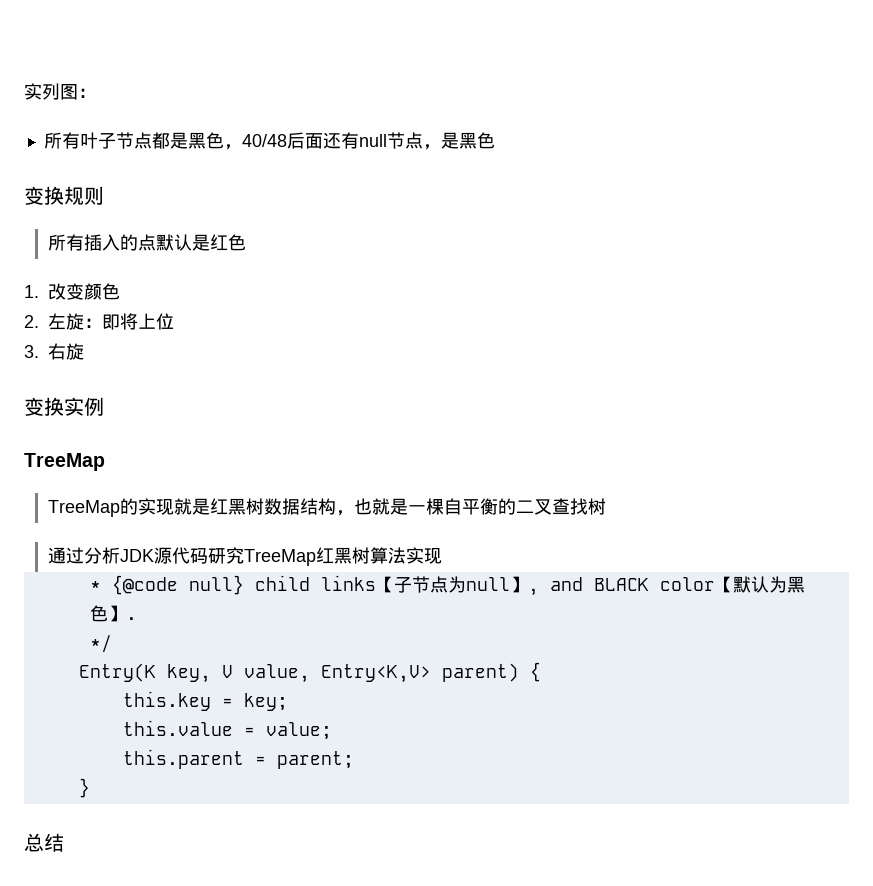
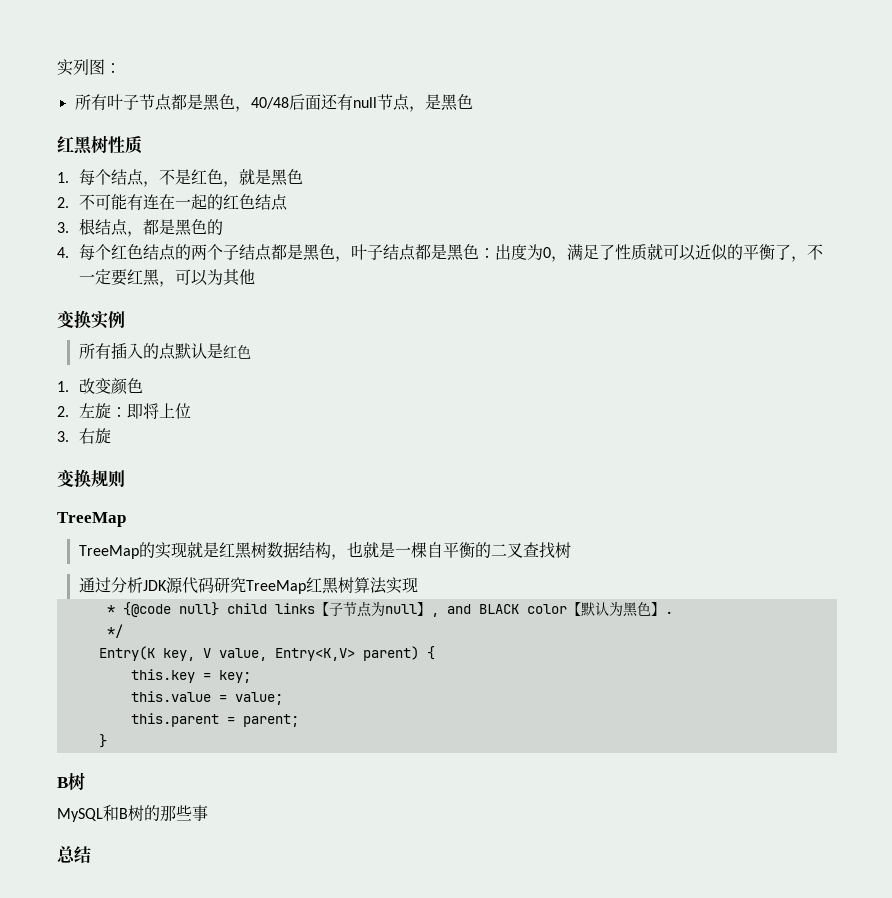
[24,186,104,205] // 变换规则 -> [57,135,142,155] [57,169,303,187] [57,194,288,211] [57,218,223,237] [57,244,823,262] [78,269,255,287] [57,310,125,329] // 红黑树性质 // 1.每个结点，不是红色，就是黑色 // 2.不可能有连在一起的红色结点 // 3.根结点，都是黑色的 // 4.每个红色结点的两个子结点都是黑色，叶子结点都是黑色：出度为0，满足了性质就可以近似的平衡了，不一定要红黑，可以为其他 // 变换实例
[64,397,104,416] 实例 -> [91,470,125,488] 规则
(90, 788) none -> [57,772,85,790] [57,805,208,822] // B树 // MySQL和B树的那些事

